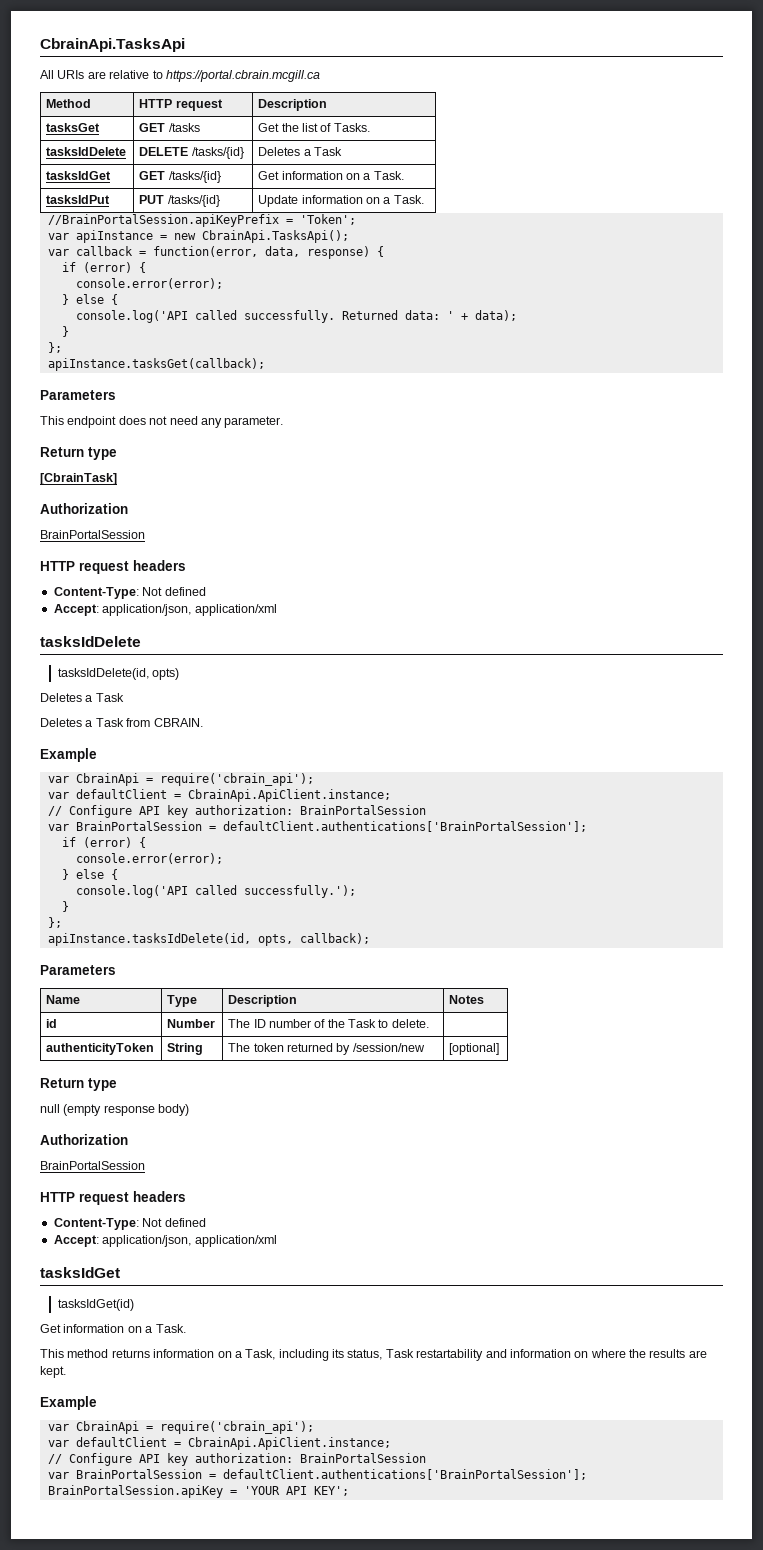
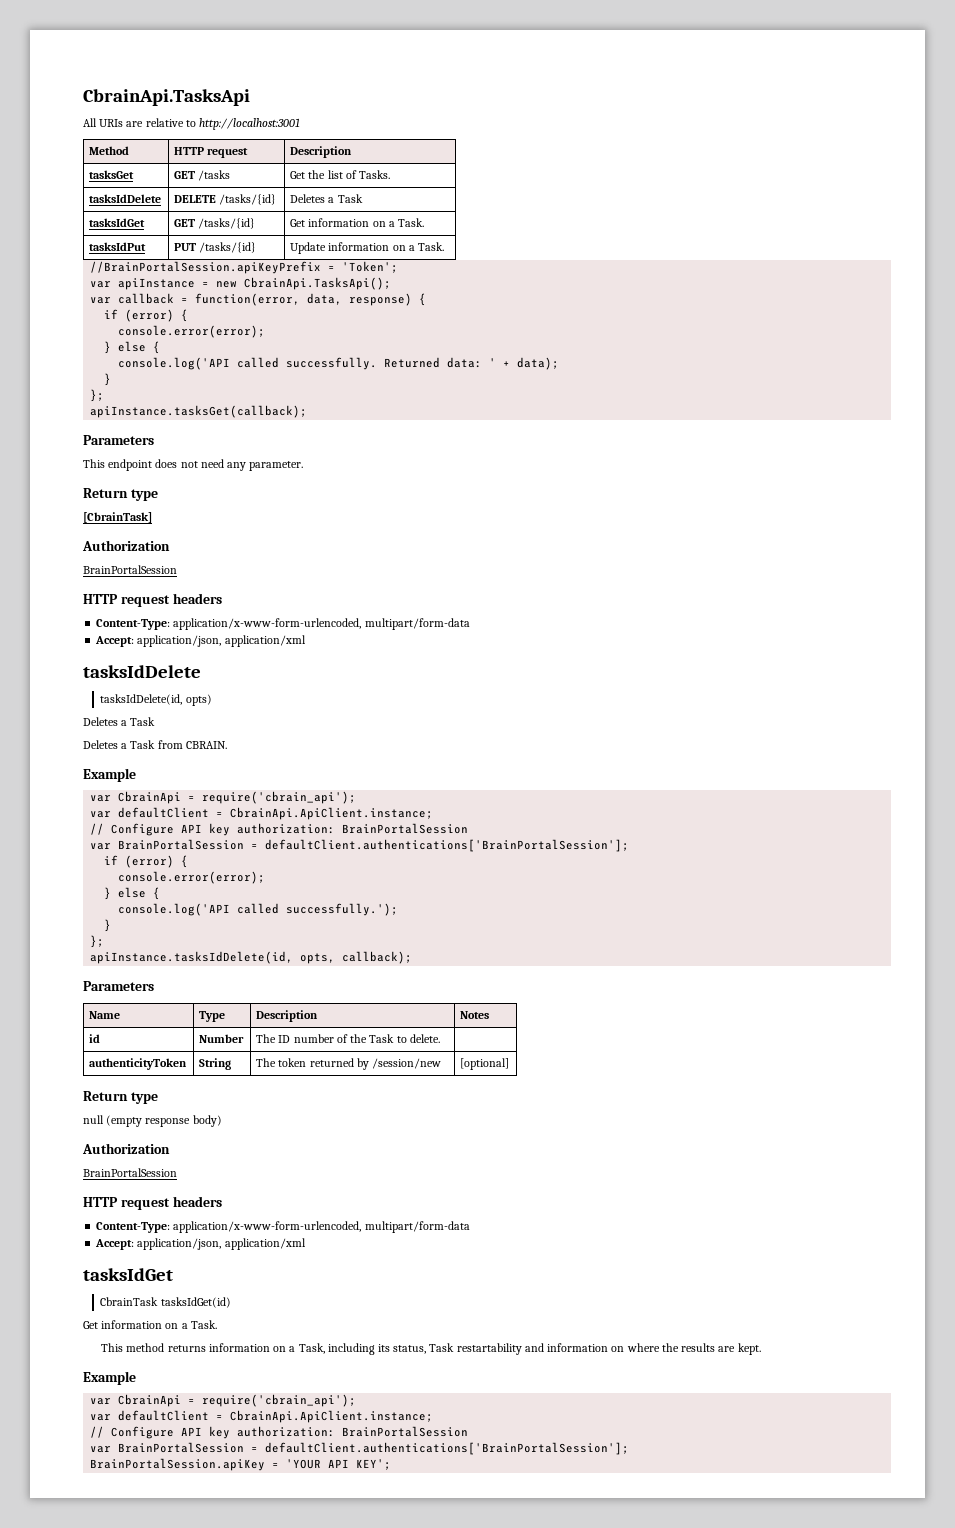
[165,70,320,82] https://portal.cbrain.mcgill.ca -> [199,118,301,130] http://localhost:3001
[142,587,206,596] Not defined -> [173,618,470,630] application/x-www-form-urlencoded, multipart/form-data
[142,1218,206,1227] Not defined -> [173,1221,470,1233] application/x-www-form-urlencoded, multipart/form-data
(120, 1272) none -> [100,1297,159,1306] CbrainTask

